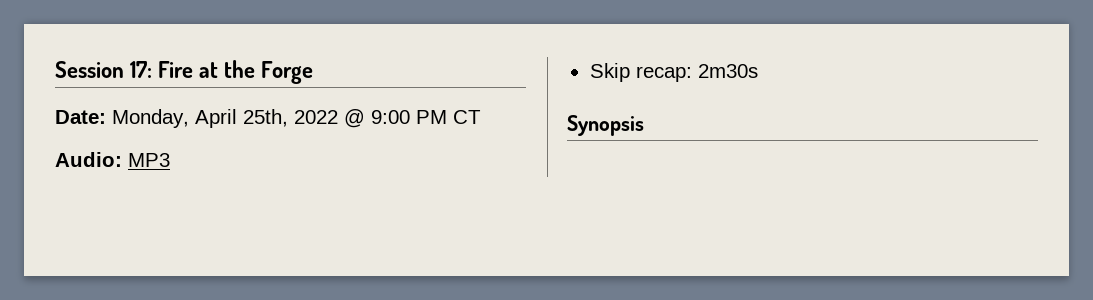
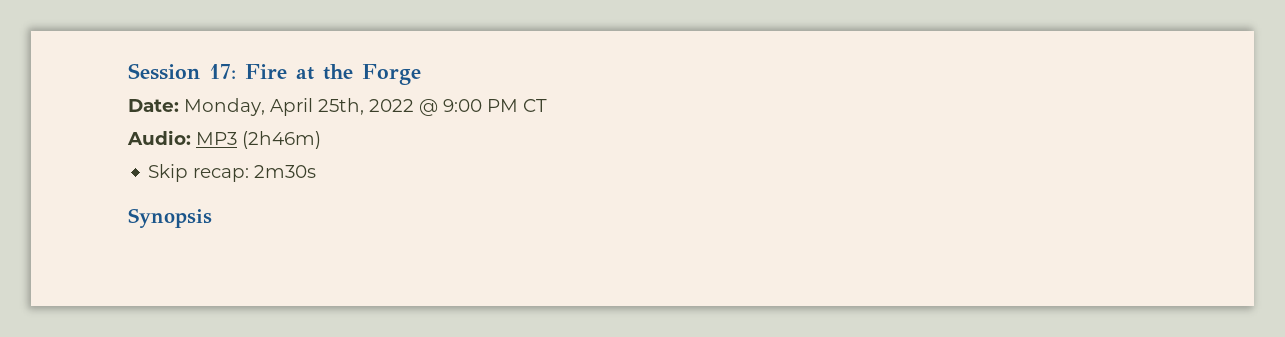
(170, 160) none -> [242,131,321,149] (2h46m)

